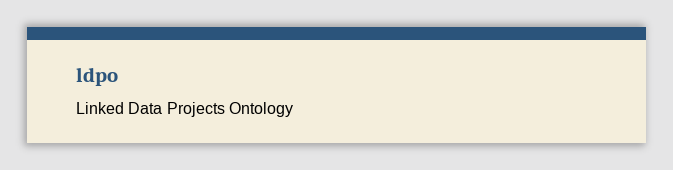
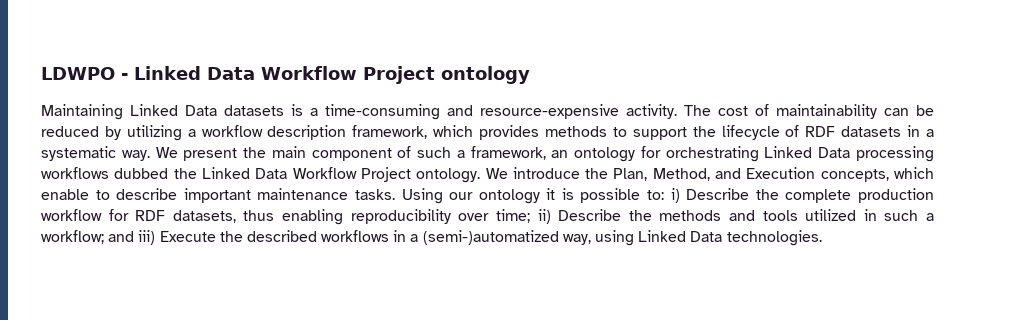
[76,67,118,86] [76,102,293,117] ldpo // Linked Data Projects Ontology -> [41,66,530,84] [41,104,934,120] [41,125,935,141] [41,146,934,162] [41,167,934,183] [41,188,935,204] [41,209,934,225] [41,230,822,246] LDWPO - Linked Data Workflow Project ontology // Maintaining Linked Data datasets is a time-consuming and resource-expensive activity. The cost of maintainability can be reduced by utilizing a workflow description framework, which provides methods to support the lifecycle of RDF datasets in a systematic way. We present the main component of such a framework, an ontology for orchestrating Linked Data processing workflows dubbed the Linked Data Workflow Project ontology. We introduce the Plan, Method, and Execution concepts, which enable to describe important maintenance tasks. Using our ontology it is possible to: i) Describe the complete production workflow for RDF datasets, thus enabling reproducibility over time; ii) Describe the methods and tools utilized in such a workflow; and iii) Execute the described workflows in a (semi-)automatized way, using Linked Data technologies.

